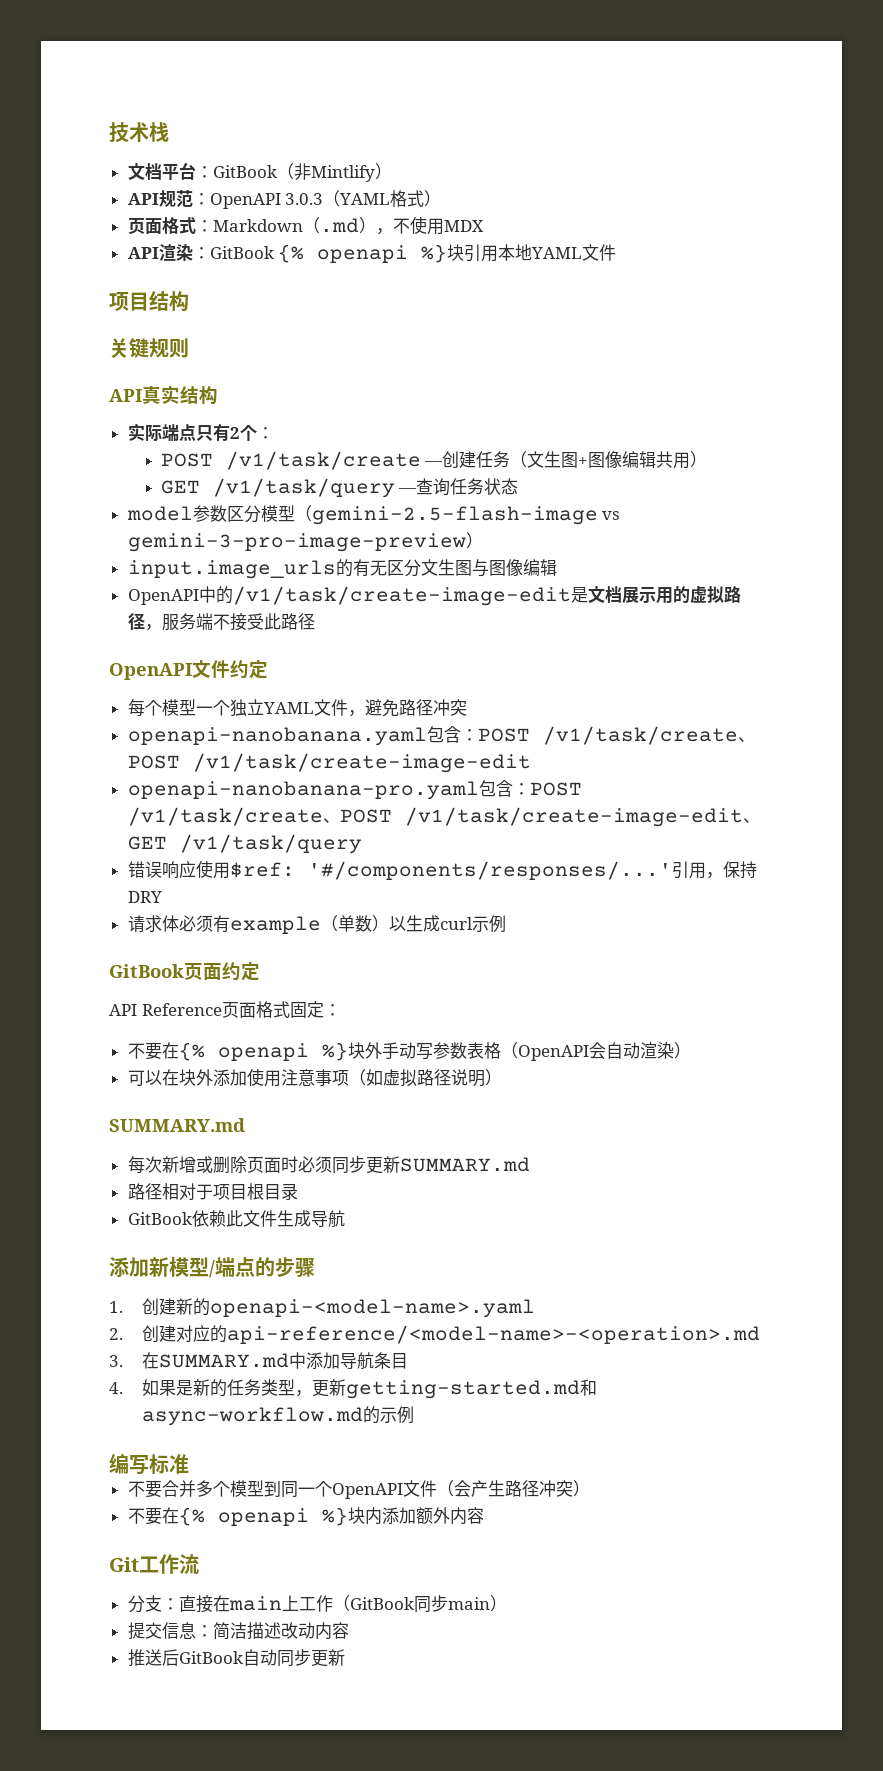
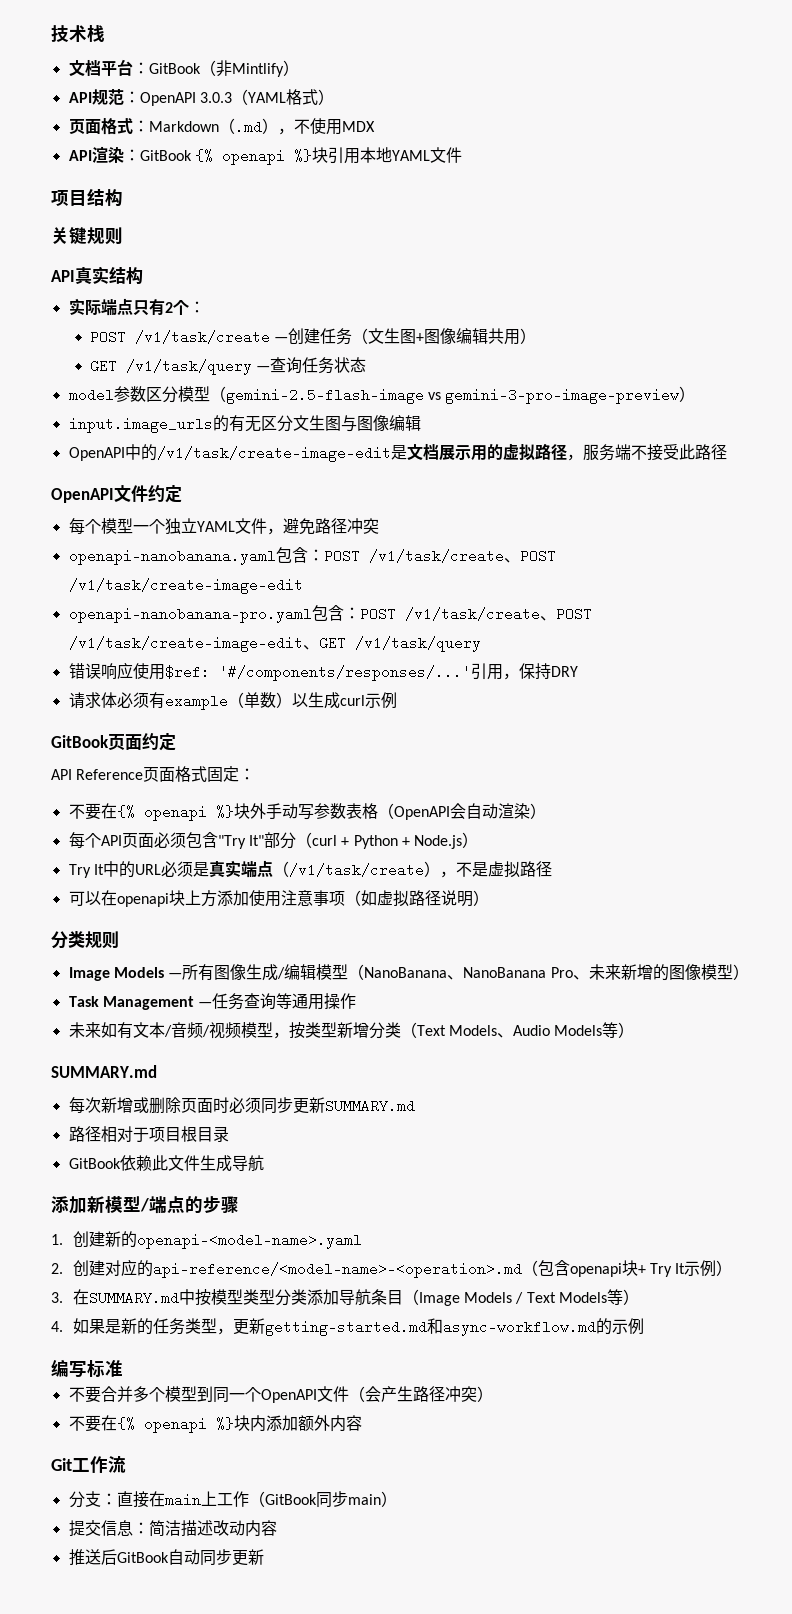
(691, 1050) none -> [68,832,479,849] [68,860,552,878] // 每个API页面必须包含"Try It"部分（curl + Python + Node.js） // Try It中的URL必须是真实端点（/v1/task/create），不是虚拟路径
[178,1069,213,1086] 块外 -> [116,890,217,907] openapi块上方
(502, 1077) none -> [51,931,119,949] [68,964,749,981] [68,993,357,1010] [68,1022,635,1039] // 分类规则 // Image Models —所有图像生成/编辑模型（NanoBanana、NanoBanana Pro、未来新增的图像模型） // Task Management —任务查询等通用操作 // 未来如有文本/音频/视频模型，按类型新增分类（Text Models、Audio Models等）
(761, 1334) none -> [521,1260,733,1277] （包含openapi块+ Try It示例）
(307, 1360) none -> [194,1289,307,1306] 按模型类型分类
(409, 1361) none -> [402,1289,639,1306] （Image Models / Text Models等）

